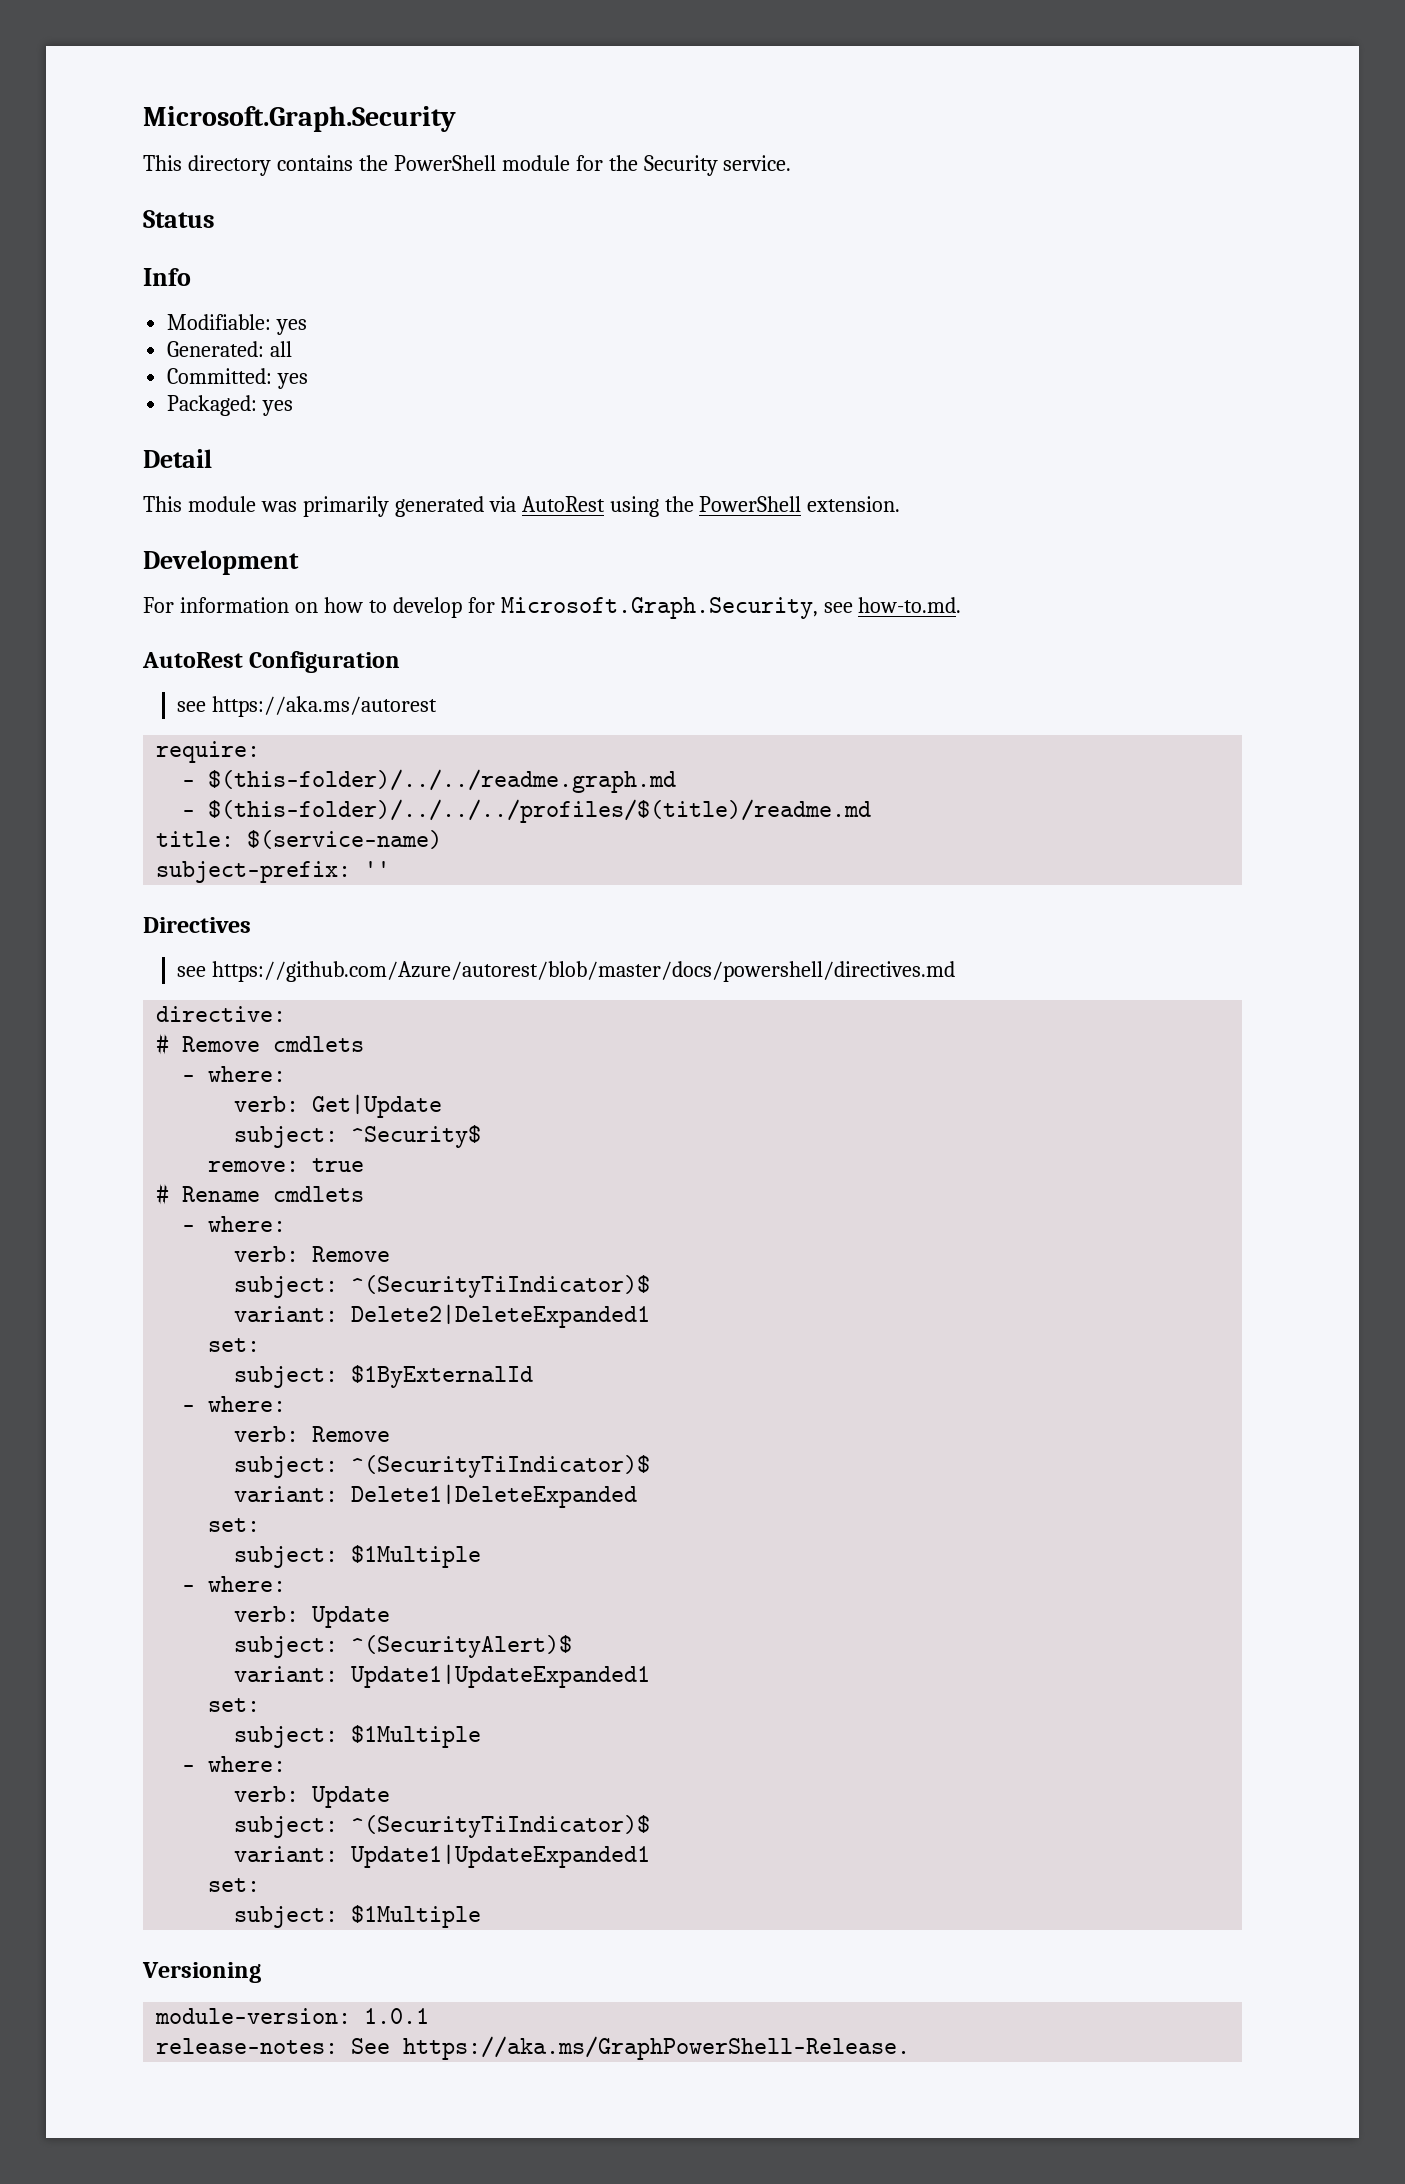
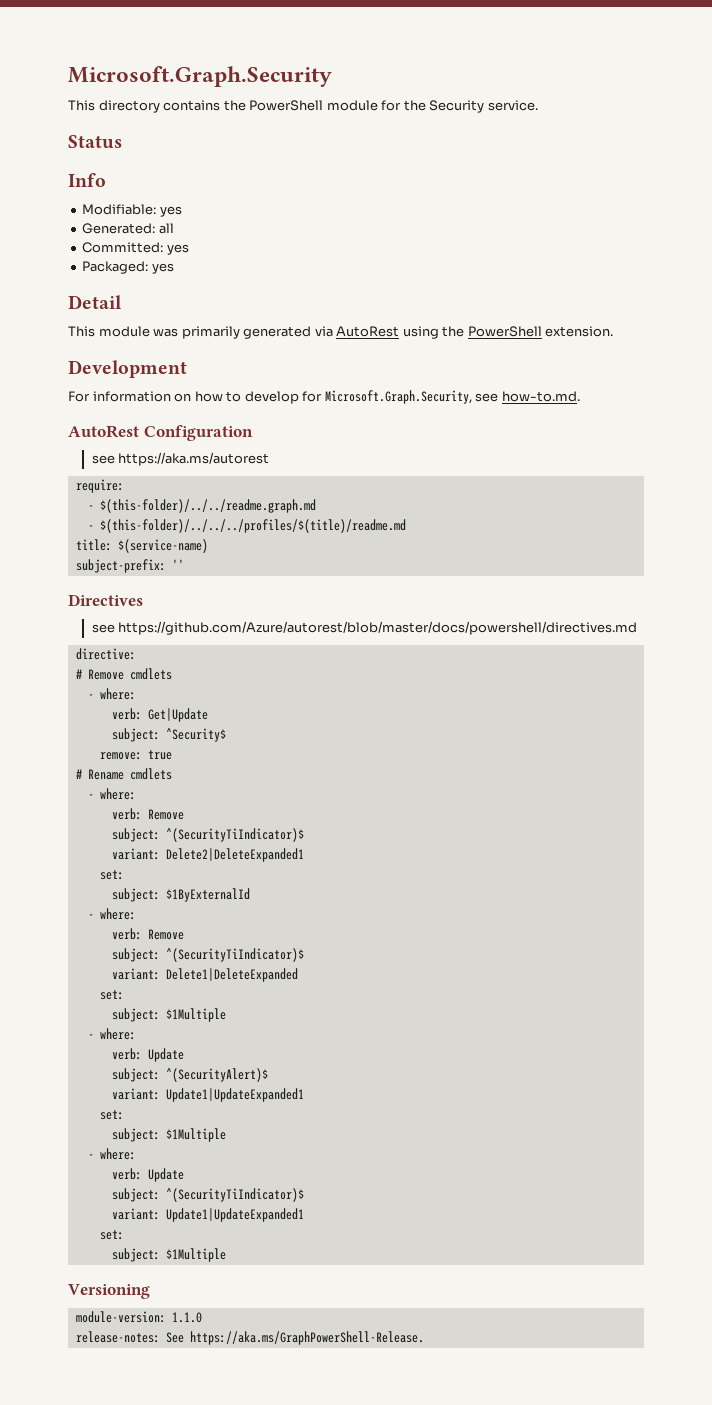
[364,2008,430,2024] 1.0.1 -> [171,1312,202,1323] 1.1.0

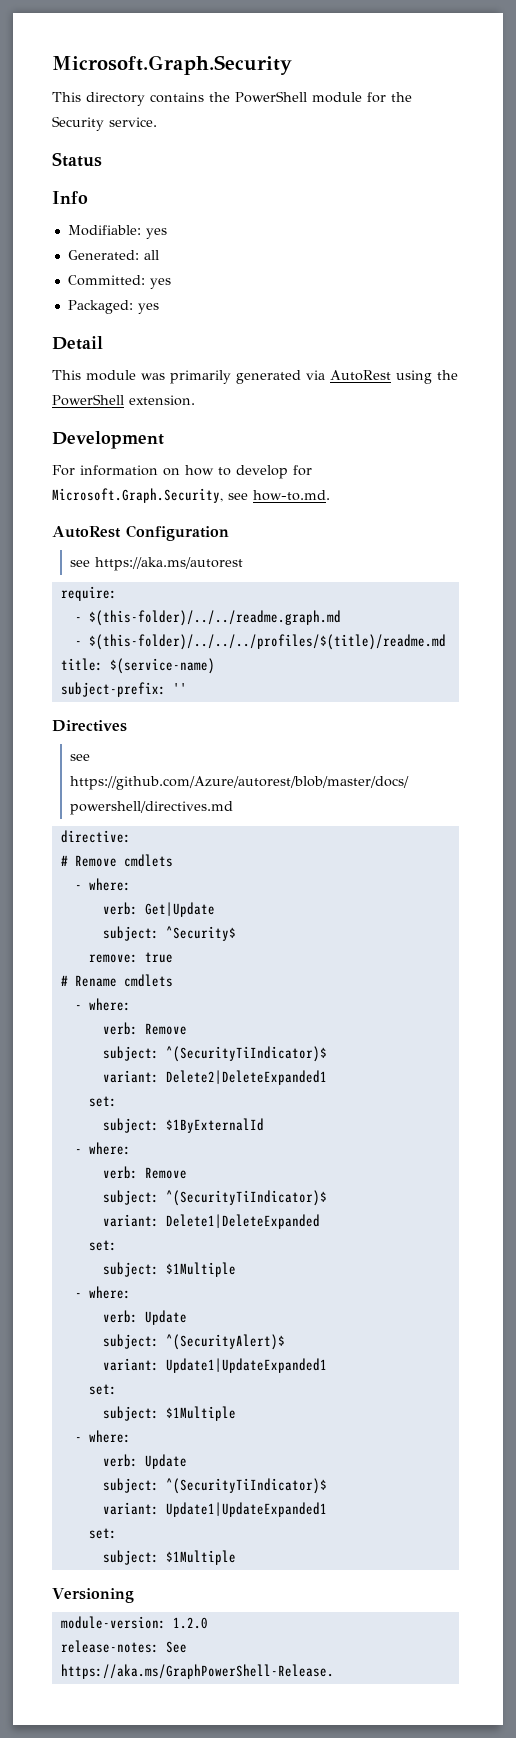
[171,1312,202,1323] 1.1.0 -> [172,1617,208,1629] 1.2.0

